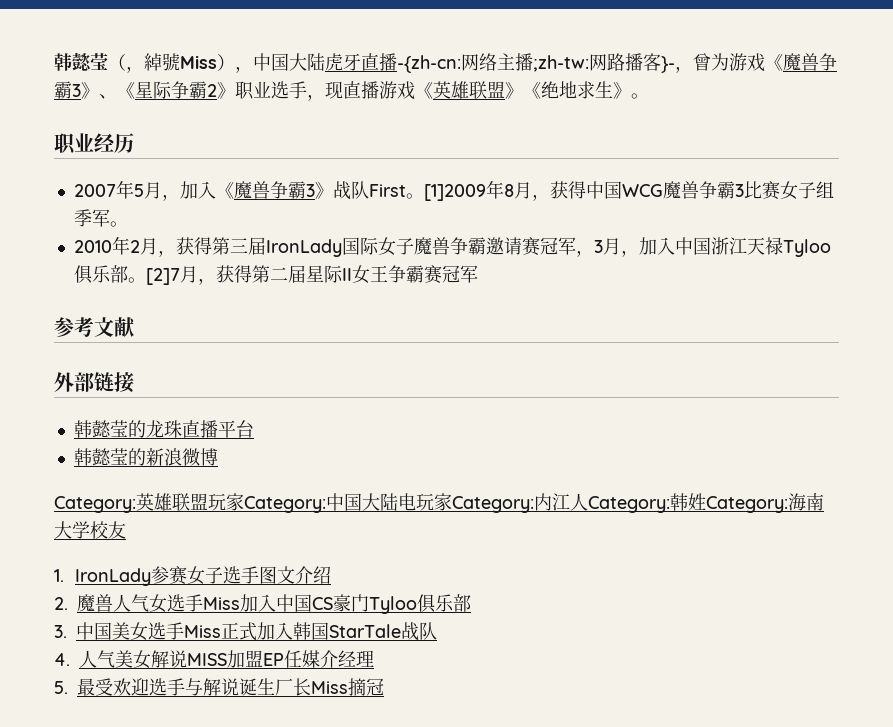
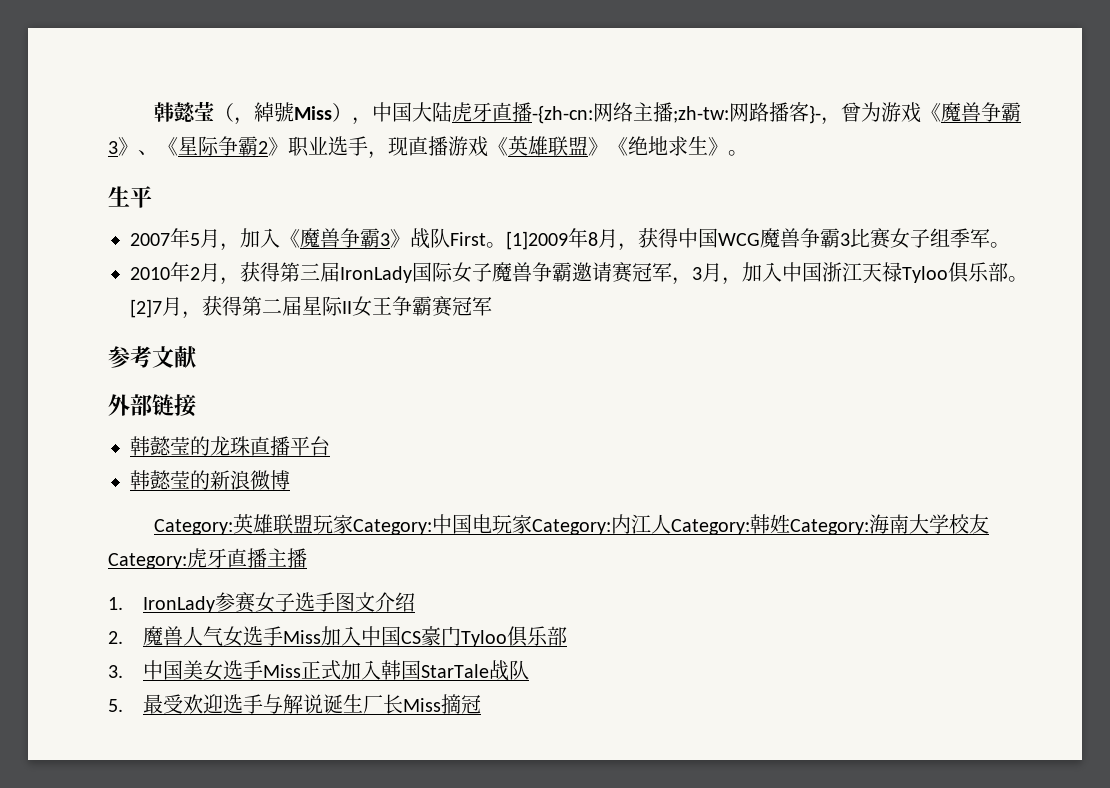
[54,133,134,155] 职业经历 -> [108,186,152,208] 生平
[362,493,398,511] 大陆 -> (473, 524) none
(126, 530) none -> [108,548,307,569] Category:虎牙直播主播
[54,650,374,669] // 4.人气美女解说MISS加盟EP任媒介经理 -> (530, 670) none

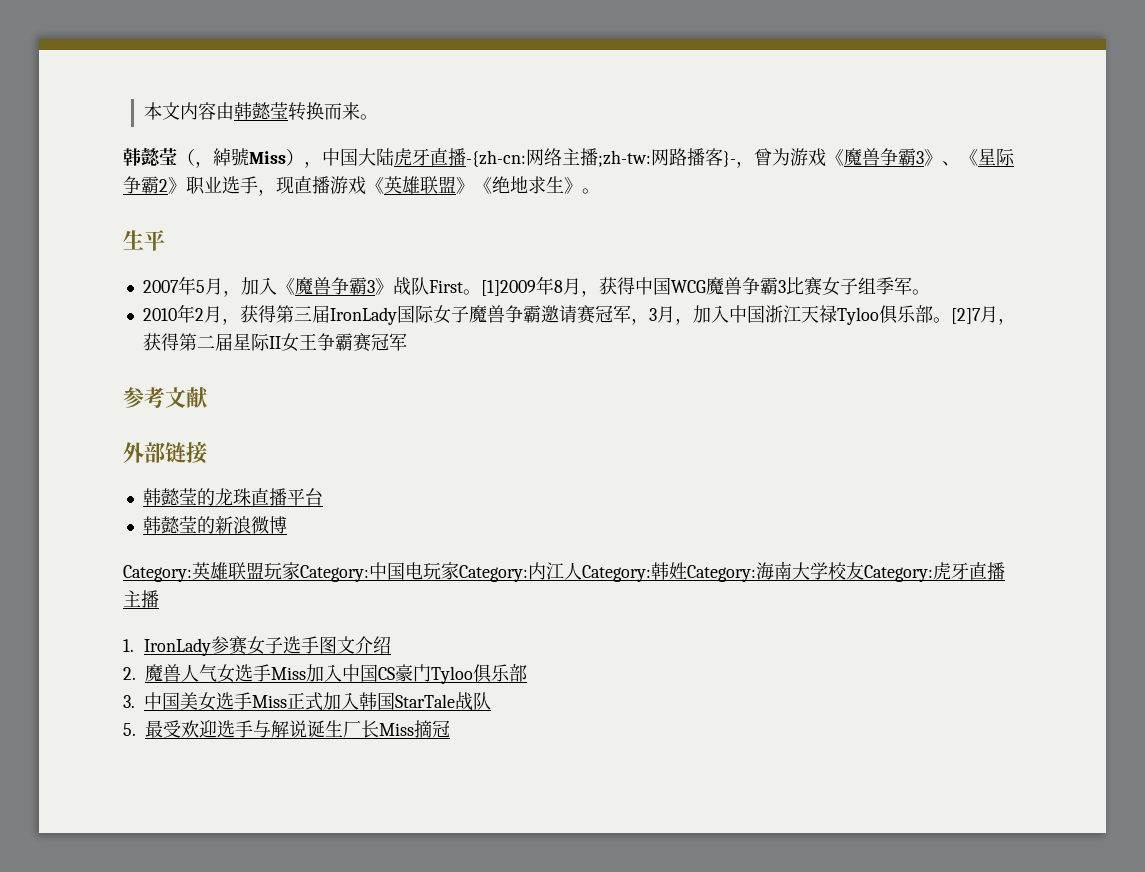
(154, 112) none -> [143,102,378,121] 本文内容由韩懿莹转换而来。 //

